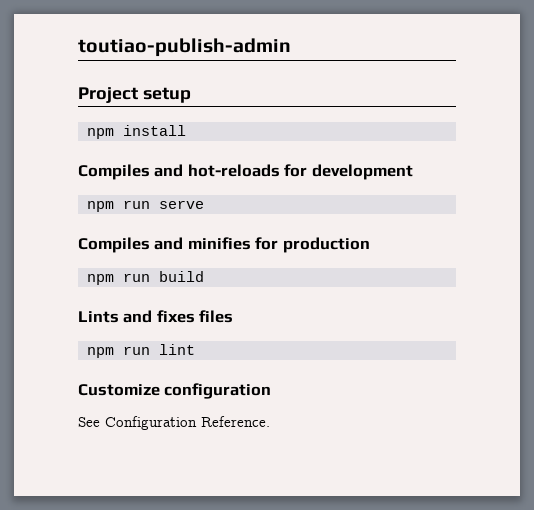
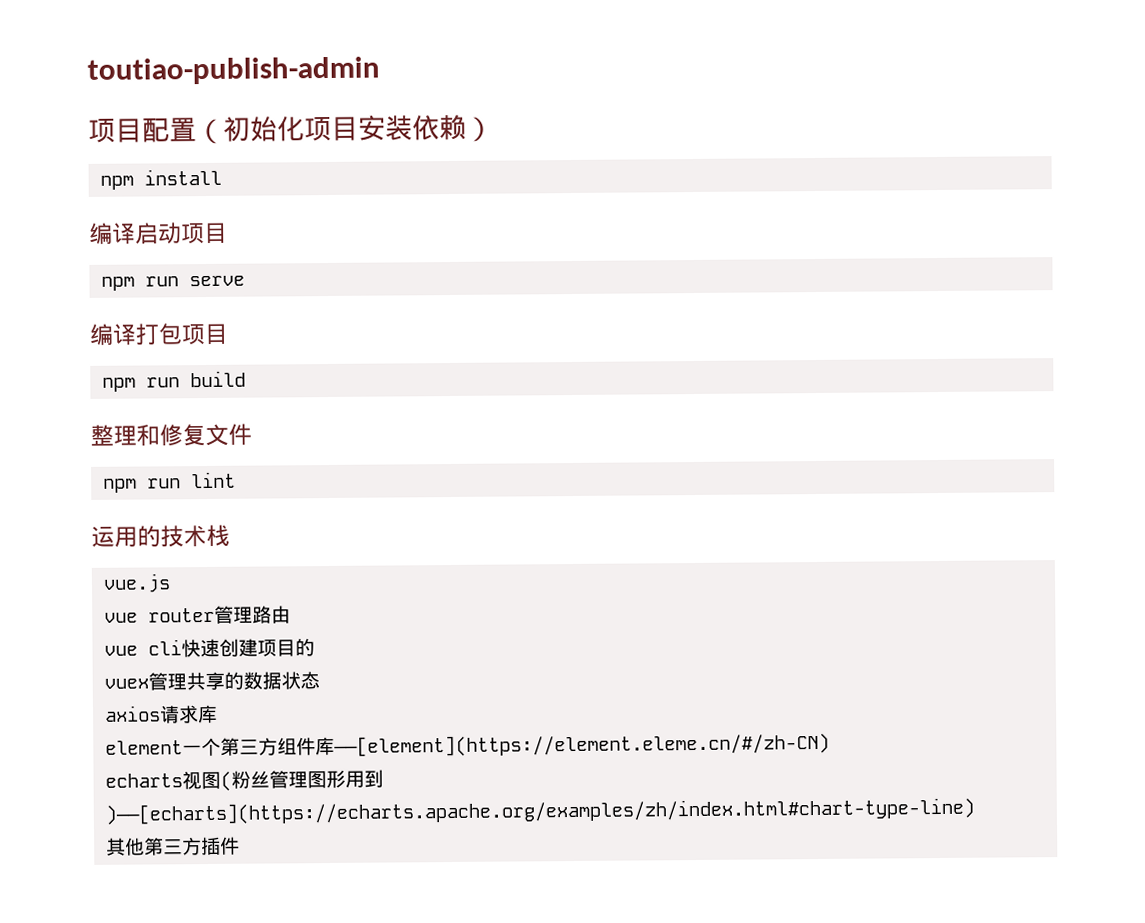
[78,87,191,103] [86,125,186,139] [78,164,413,180] [86,200,204,212] [78,237,370,253] Project setup // npm install // Compiles and hot-reloads for development // npm run serve // Compiles and minifies for production -> [88,114,494,145] [100,168,222,190] [89,222,228,245] [101,275,245,291] [89,323,229,346] 项目配置（初始化项目安装依赖） // npm install // 编译启动项目 // npm run serve // 编译打包项目
[78,310,234,323] Lints and fixes files -> [90,423,252,447] 整理和修复文件
[78,383,272,399] [78,416,270,430] Customize configuration // See Configuration Reference. -> [91,524,230,548] [103,573,171,593] [104,605,291,624] [104,638,315,658] [104,671,320,691] [104,704,218,724] [105,732,830,757] [105,769,384,791] [105,797,975,825] [106,836,240,856] 运用的技术栈 // vue.js // vue router管理路由 // vue cli快速创建项目的 // vuex管理共享的数据状态 // axios请求库 // element一个第三方组件库——[element](https://element.eleme.cn/#/zh-CN) // echarts视图(粉丝管理图形用到)——[echarts](https://echarts.apache.org/examples/zh/index.html#chart-type-line) // 其他第三方插件

